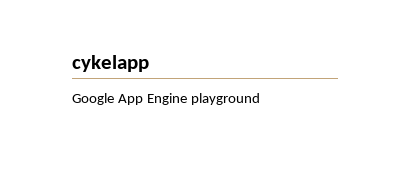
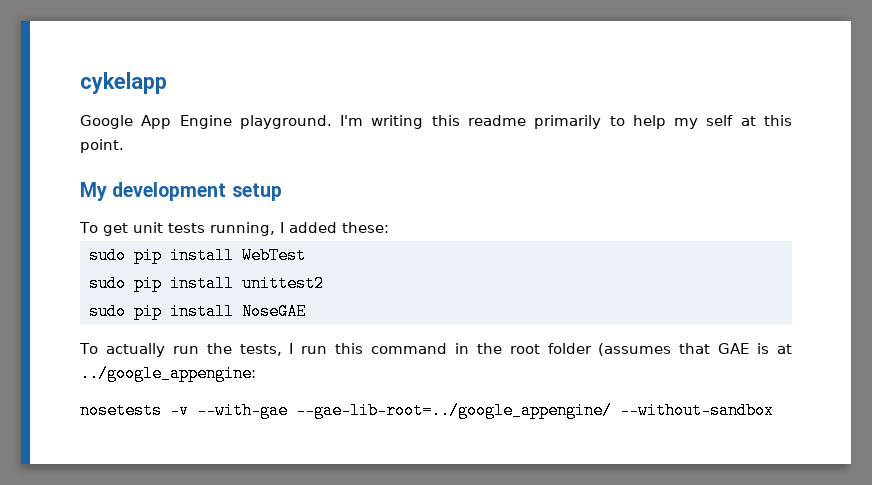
[190,93,260,105] playground -> [239,115,793,129] [80,139,124,153] [80,182,282,201] [79,222,389,236] [89,247,306,264] [89,275,324,292] [89,303,306,320] [79,343,793,357] [80,365,256,382] [80,402,774,419] playground. I'm writing this readme primarily to help my self at this point. // My development setup // To get unit tests running, I added these: // sudo pip install WebTest // sudo pip install unittest2 // sudo pip install NoseGAE // To actually run the tests, I run this command in the root folder (assumes that GAE is at ../google_appengine: // nosetests -v --with-gae --gae-lib-root=../google_appengine/ --without-sandbox

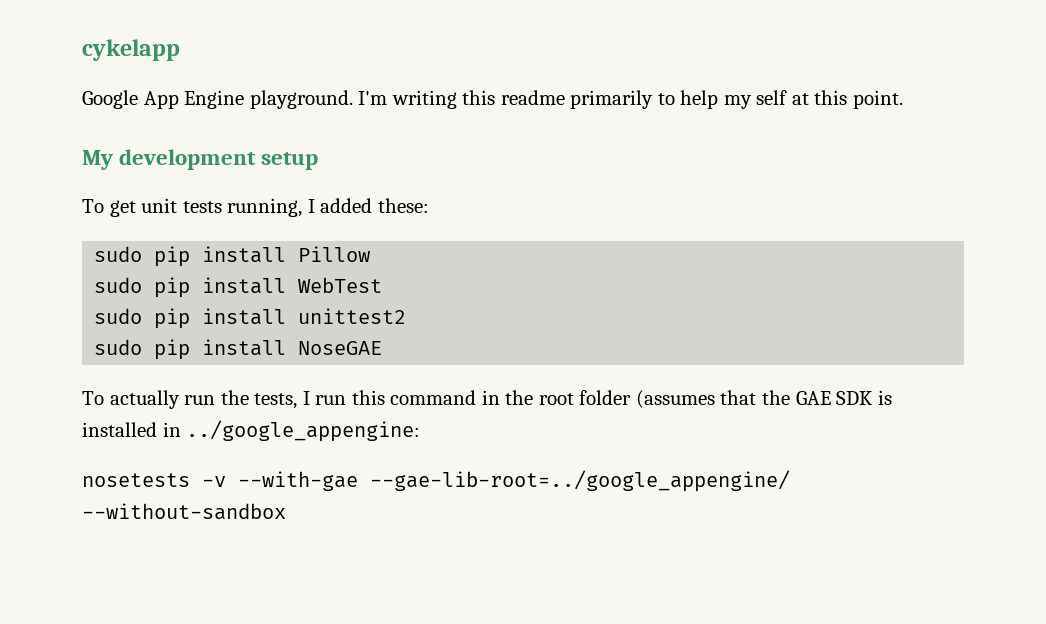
(389, 227) none -> [94,246,371,267] // sudo pip install Pillow
[718,343,793,354] GAE is at -> [762,390,892,405] [82,422,181,437] the GAE SDK is installed in

